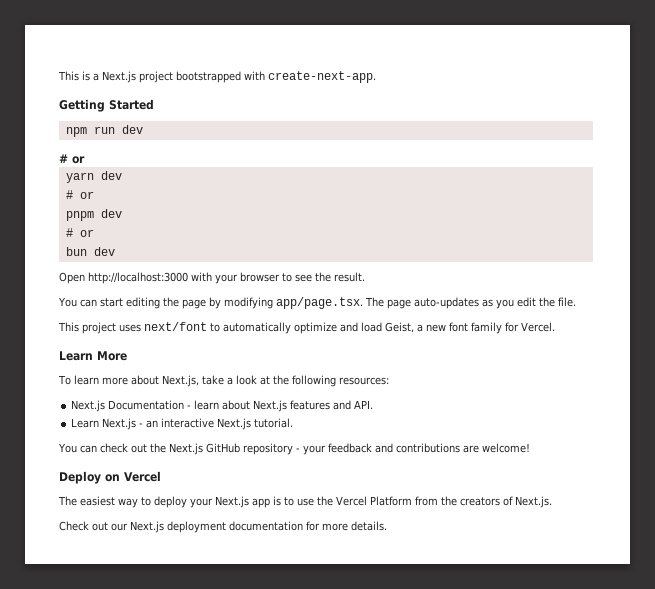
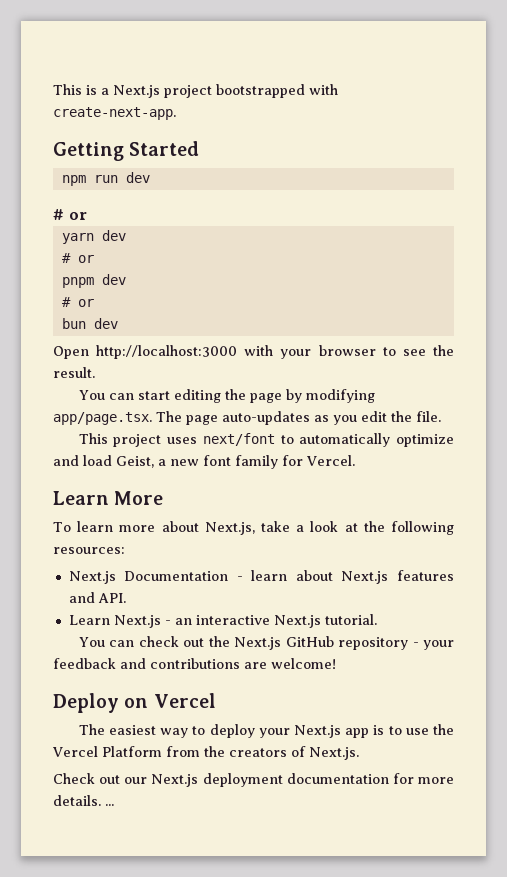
(387, 526) none -> [105,804,114,806] ...

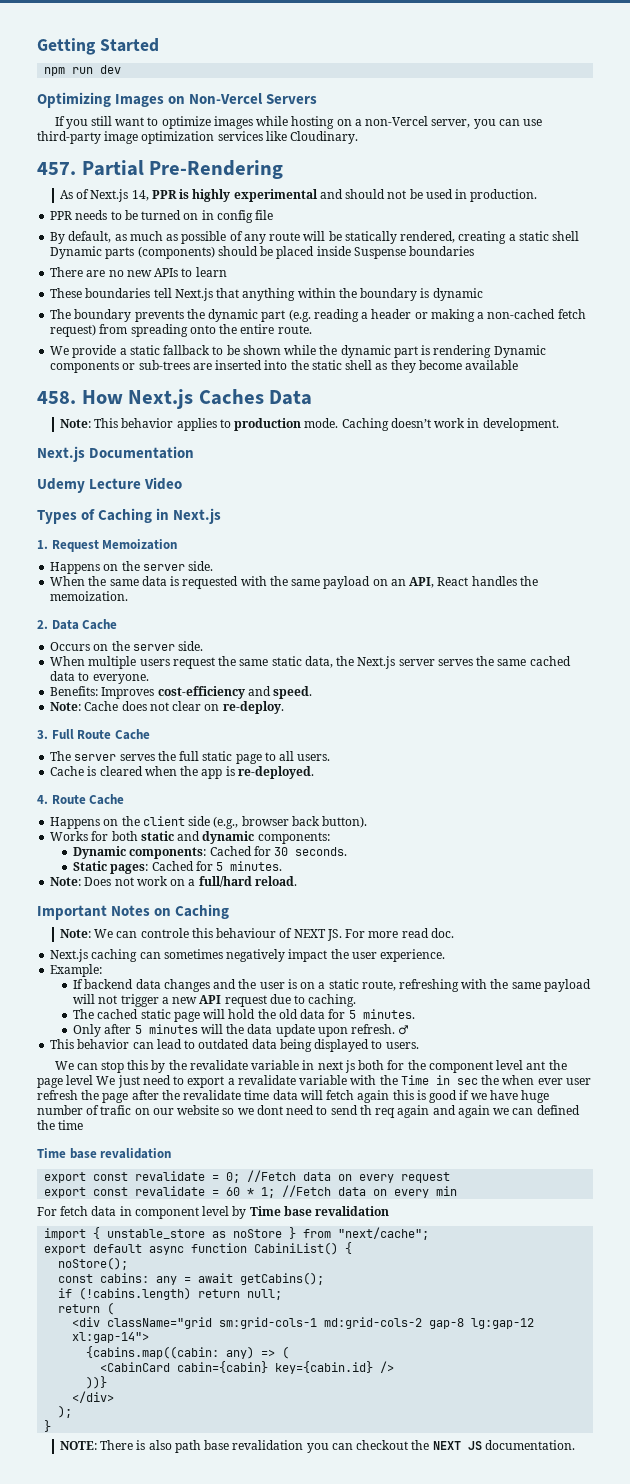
[53,84,338,98] [53,107,176,120] This is a Next.js project bootstrapped with create-next-app. // -> (37, 46) none
[53,209,87,220] [61,230,126,244] [61,253,94,263] [61,274,126,288] [61,297,94,307] [61,318,118,329] [53,345,454,359] [53,367,95,378] [78,389,375,403] [53,411,441,425] [78,433,455,447] [53,455,355,469] [53,491,164,505] [53,521,455,535] [53,547,125,554] [68,570,454,584] [68,592,126,603] [68,614,377,628] [78,636,455,650] [53,658,336,669] [53,693,216,713] [78,724,455,738] [52,746,359,760] [53,773,454,787] [53,795,114,806] # or // yarn dev // # or // pnpm dev // # or // bun dev // Open http://localhost:3000 with your browser to see the result. // You can start editing the page by modifying app/page.tsx. The page auto-updates as you edit the file. // This project uses next/font to automatically optimize and load Geist, a new font family for Vercel. // Learn More // To learn more about Next.js, take a look at the following resources: // Next.js Documentation - learn about Next.js features and API. // Learn Next.js - an interactive Next.js tutorial. // You can check out the Next.js GitHub repository - your feedback and contributions are welcome! // Deploy on Vercel // The easiest way to deploy your Next.js app is to use the Vercel Platform from the creators of Next.js. // Check out our Next.js deployment documentation for more details. ... -> [37,92,318,108] [54,116,543,129] [37,131,359,144] [37,160,284,179] [59,189,538,202] [50,210,274,223] [50,231,580,244] [50,246,475,259] [50,267,227,277] [50,288,483,301] [50,309,586,322] [50,324,312,337] [50,345,546,358] [50,360,519,373] [37,389,313,409] [59,418,559,431] [37,446,195,462] [37,477,183,493] [37,508,222,524] [37,539,178,552] [50,561,214,574] [50,576,538,589] [50,591,129,601] [37,619,118,630] [50,641,204,651] [50,656,571,669] [50,671,149,684] [50,686,313,699] [50,701,284,714] [37,729,150,740] [50,751,331,764] [50,766,314,779] [37,794,125,805] [50,816,368,829] [50,831,330,844] [73,846,348,859] [73,861,283,874] [50,876,297,887] [37,904,230,920] [59,928,454,941] [50,949,446,962] [50,964,103,977] [73,979,591,992] [73,994,357,1007] [73,1009,415,1022] [73,1024,410,1037] [50,1039,419,1052] [54,1060,567,1073] [37,1075,591,1088] [37,1090,550,1103] [37,1105,580,1118] [37,1120,84,1130] [37,1148,172,1159] [44,1170,451,1183] [44,1185,458,1198] [37,1206,390,1219] [44,1227,430,1240] [44,1242,353,1255] [58,1257,129,1270] [58,1272,325,1285] [58,1287,283,1300] [58,1302,115,1315] [72,1317,535,1329] [72,1332,150,1343] [86,1346,290,1359] [100,1361,395,1374] [86,1376,108,1389] [72,1391,115,1403] [58,1405,73,1418] [44,1420,52,1432] [59,1440,575,1453] Optimizing Images on Non-Vercel Servers // If you still want to optimize images while hosting on a non-Vercel server, you can use third-party image optimization services like Cloudinary. // 457. Partial Pre-Rendering // As of Next.js 14, PPR is highly experimental and should not be used in production. // PPR needs to be turned on in config file // By default, as much as possible of any route will be statically rendered, creating a static shell Dynamic parts (components) should be placed inside Suspense boundaries // There are no new APIs to learn // These boundaries tell Next.js that anything within the boundary is dynamic // The boundary prevents the dynamic part (e.g. reading a header or making a non-cached fetch request) from spreading onto the entire route. // We provide a static fallback to be shown while the dynamic part is rendering Dynamic components or sub-trees are inserted into the static shell as they become available // 458. How Next.js Caches Data // Note: This behavior applies to production mode. Caching doesn’t work in development. // Next.js Documentation // Udemy Lecture Video // Types of Caching in Next.js // 1. Request Memoization // Happens on the server side. // When the same data is requested with the same payload on an API, React handles the memoization. // 2. Data Cache // Occurs on the server side. // When multiple users request the same static data, the Next.js server serves the same cached data to everyone. // Benefits: Improves cost-efficiency and speed. // Note: Cache does not clear on re-deploy. // 3. Full Route Cache // The server serves the full static page to all users. // Cache is cleared when the app is re-deployed. // 4. Route Cache // Happens on the client side (e.g., browser back button). // Works for both static and dynamic components: // Dynamic components: Cached for 30 seconds. // Static pages: Cached for 5 minutes. // Note: Does not work on a full/hard reload. // Important Notes on Caching // Note: We can controle this behaviour of NEXT JS. For more read doc. // Next.js caching can sometimes negatively impact the user experience. // Example: // If backend data changes and the user is on a static route, refreshing with the same payload will not trigger a new API request due to caching. // The cached static page will hold the old data for 5 minutes. // Only after 5 minutes will the data update upon refresh. ♂ // This behavior can lead to outdated data being displayed to users. // We can stop this by the revalidate variable in next js both for the component level ant the page level We just need to export a revalidate variable with the Time in sec the when ever user refresh the page after the revalidate time data will fetch again this is good if we have huge number of trafic on our website so we dont need to send th req again and again we can defined the time // Time base revalidation // export const revalidate = 0; //Fetch data on every request // export const revalidate = 60 * 1; //Fetch data on every min // For fetch data in component level by Time base revalidation // import { unstable_store as noStore } from "next/cache"; // export default async function CabiniList() { // noStore(); // const cabins: any = await getCabins(); // if (!cabins.length) return null; // return ( // <div className="grid sm:grid-cols-1 md:grid-cols-2 gap-8 lg:gap-12 xl:gap-14"> // {cabins.map((cabin: any) => ( // <CabinCard cabin={cabin} key={cabin.id} /> // ))} // </div> // ); // } // NOTE: There is also path base revalidation you can checkout the NEXT JS documentation.

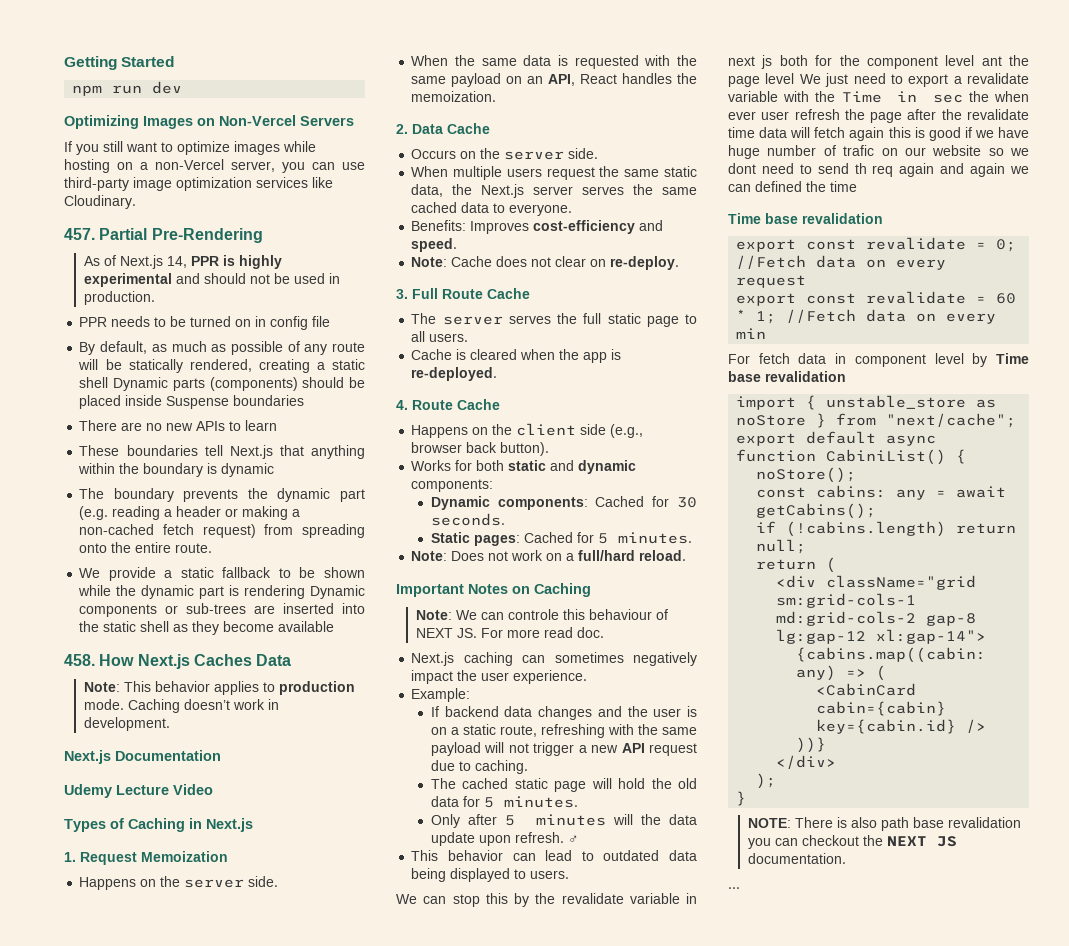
(575, 1445) none -> [728,887,740,889] // ...

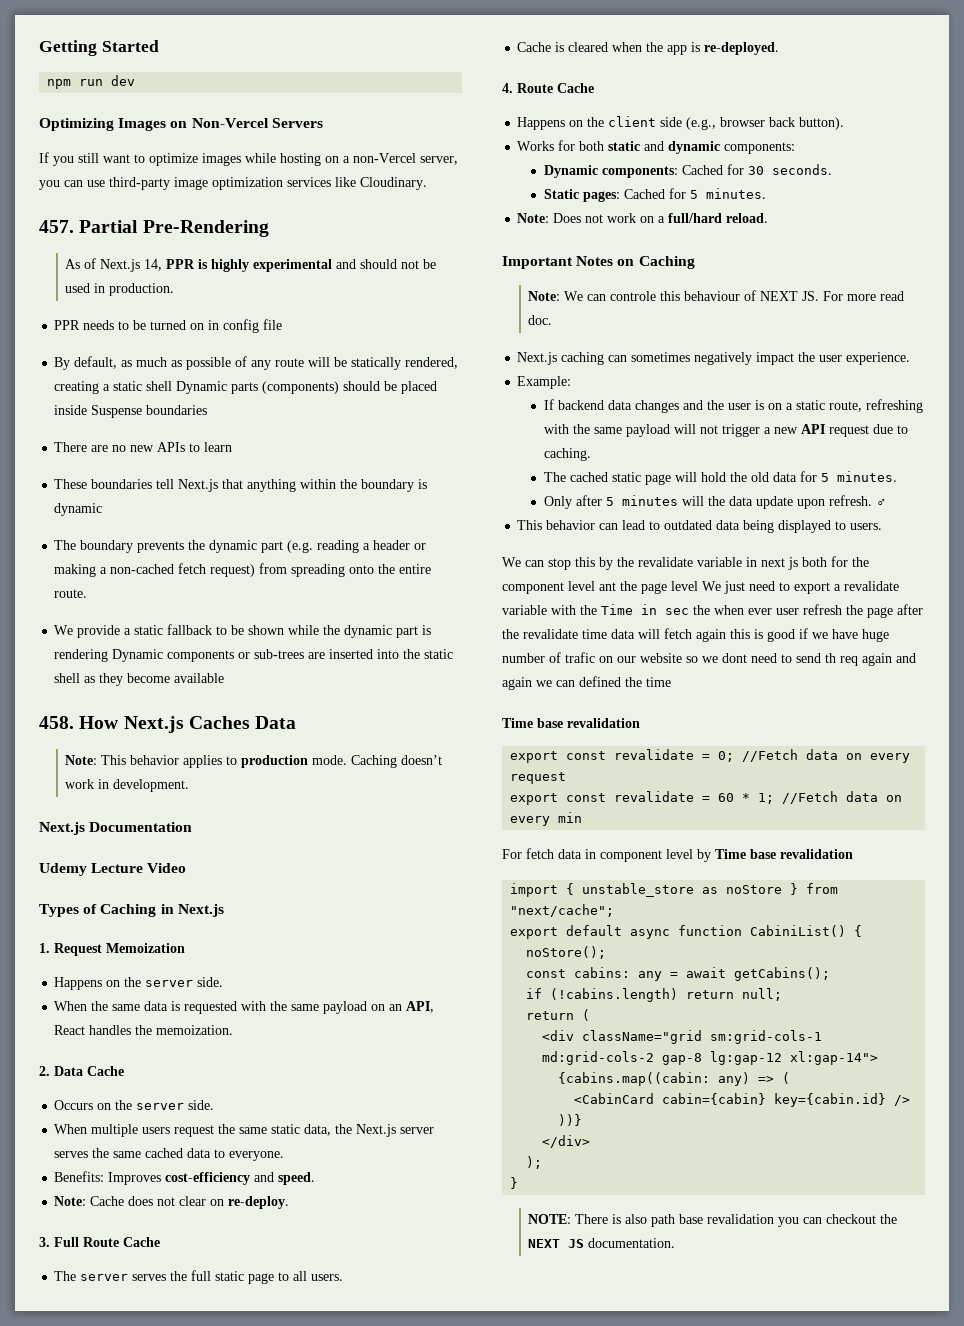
[728,887,740,889] // ... -> (676, 1243) none

